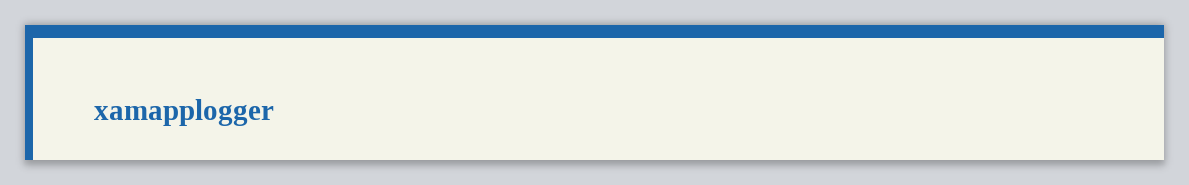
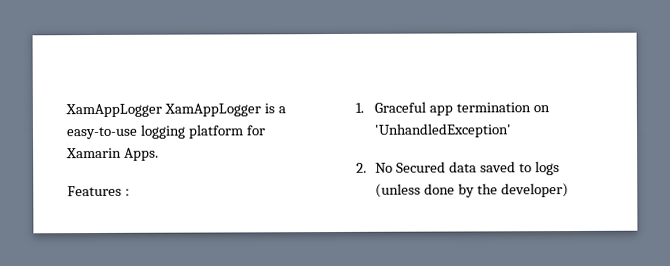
[94,99,274,126] xamapplogger -> [65,103,286,118] [66,124,266,140] [66,147,159,161] [67,185,130,197] [355,101,550,116] [374,123,513,138] [356,161,560,176] [375,183,569,198] XamAppLogger XamAppLogger is a easy-to-use logging platform for Xamarin Apps. // Features : // 1. Graceful app termination on 'UnhandledException' // 2. No Secured data saved to logs (unless done by the developer)

